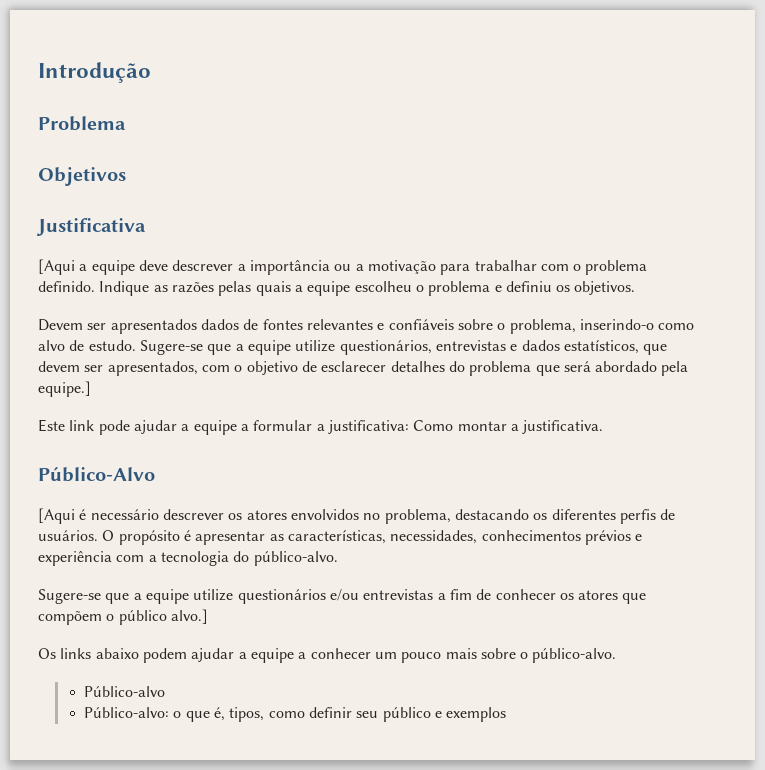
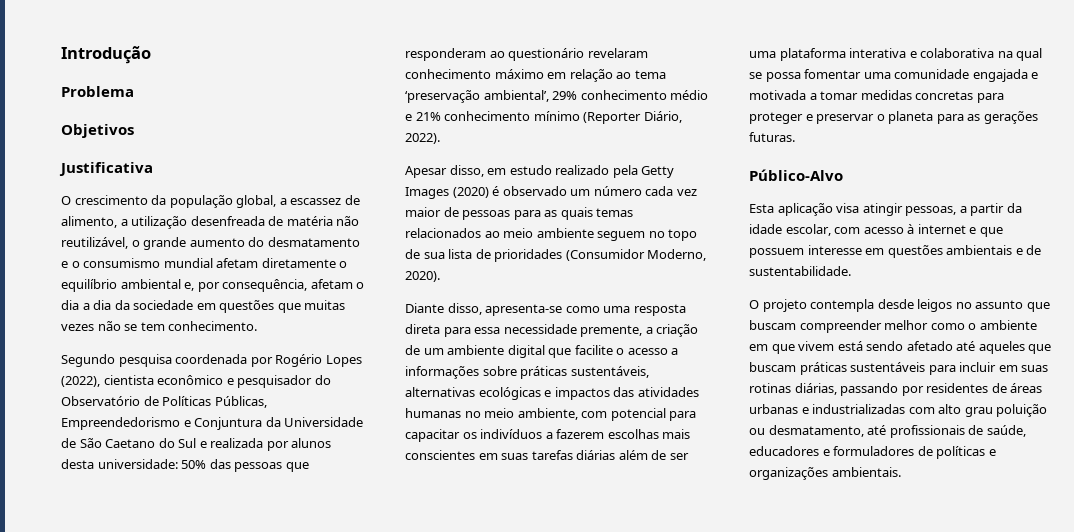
[38,259,648,275] [38,281,636,296] [38,319,695,334] [38,340,668,355] [38,361,689,376] [38,381,91,397] [38,419,604,435] [38,467,155,482] [38,508,676,524] [38,530,643,545] [38,551,338,566] [38,589,647,604] [38,609,208,625] [38,648,617,663] [84,686,166,697] [84,707,507,722] [Aqui a equipe deve descrever a importância ou a motivação para trabalhar com o problema definido. Indique as razões pelas quais a equipe escolheu o problema e definiu os objetivos. // Devem ser apresentados dados de fontes relevantes e confiáveis sobre o problema, inserindo-o como alvo de estudo. Sugere-se que a equipe utilize questionários, entrevistas e dados estatísticos, que devem ser apresentados, com o objetivo de esclarecer detalhes do problema que será abordado pela equipe.] // Este link pode ajudar a equipe a formular a justificativa: Como montar a justificativa. // Público-Alvo // [Aqui é necessário descrever os atores envolvidos no problema, destacando os diferentes perfis de usuários. O propósito é apresentar as características, necessidades, conhecimentos prévios e experiência com a tecnologia do público-alvo. // Sugere-se que a equipe utilize questionários e/ou entrevistas a fim de conhecer os atores que compõem o público alvo.] // Os links abaixo podem ajudar a equipe a conhecer um pouco mais sobre o público-alvo. // Público-alvo // Público-alvo: o que é, tipos, como definir seu público e exemplos -> [61,195,360,208] [61,216,360,229] [61,237,360,250] [61,258,348,268] [61,279,365,292] [61,300,346,313] [61,321,258,331] [61,354,362,367] [61,375,331,388] [61,396,267,408] [61,417,364,430] [61,438,332,451] [61,459,309,472] [405,48,648,61] [405,69,666,82] [405,90,709,103] [405,111,682,124] [405,133,440,144] [405,165,675,178] [405,186,697,199] [405,207,634,220] [405,228,698,241] [405,249,707,262] [405,271,440,282] [405,303,686,316] [405,324,699,337] [405,345,679,358] [405,366,649,379] [405,387,699,400] [405,408,697,421] [405,429,691,442] [405,450,689,460] [749,48,1043,61] [749,69,1039,82] [749,90,1004,103] [749,111,1038,124] [749,132,795,142] [749,169,843,181] [749,203,1022,216] [749,224,1003,237] [749,245,1042,258] [749,266,851,276] [749,299,1050,312] [749,320,1037,333] [749,341,1052,354] [749,362,1049,375] [749,383,1043,396] [749,404,1048,417] [749,425,1026,438] [749,446,996,459] [749,467,901,480] O crescimento da população global, a escassez de alimento, a utilização desenfreada de matéria não reutilizável, o grande aumento do desmatamento e o consumismo mundial afetam diretamente o equilíbrio ambiental e, por consequência, afetam o dia a dia da sociedade em questões que muitas vezes não se tem conhecimento. // Segundo pesquisa coordenada por Rogério Lopes (2022), cientista econômico e pesquisador do Observatório de Políticas Públicas, Empreendedorismo e Conjuntura da Universidade de São Caetano do Sul e realizada por alunos desta universidade: 50% das pessoas que responderam ao questionário revelaram conhecimento máximo em relação ao tema ‘preservação ambiental’, 29% conhecimento médio e 21% conhecimento mínimo (Reporter Diário, 2022). // Apesar disso, em estudo realizado pela Getty Images (2020) é observado um número cada vez maior de pessoas para as quais temas relacionados ao meio ambiente seguem no topo de sua lista de prioridades (Consumidor Moderno, 2020). // Diante disso, apresenta-se como uma resposta direta para essa necessidade premente, a criação de um ambiente digital que facilite o acesso a informações sobre práticas sustentáveis, alternativas ecológicas e impactos das atividades humanas no meio ambiente, com potencial para capacitar os indivíduos a fazerem escolhas mais conscientes em suas tarefas diárias além de ser uma plataforma interativa e colaborativa na qual se possa fomentar uma comunidade engajada e motivada a tomar medidas concretas para proteger e preservar o planeta para as gerações futuras. // Público-Alvo // Esta aplicação visa atingir pessoas, a partir da idade escolar, com acesso à internet e que possuem interesse em questões ambientais e de sustentabilidade. // O projeto contempla desde leigos no assunto que buscam compreender melhor como o ambiente em que vivem está sendo afetado até aqueles que buscam práticas sustentáveis para incluir em suas rotinas diárias, passando por residentes de áreas urbanas e industrializadas com alto grau poluição ou desmatamento, até profissionais de saúde, educadores e formuladores de políticas e organizações ambientais.

